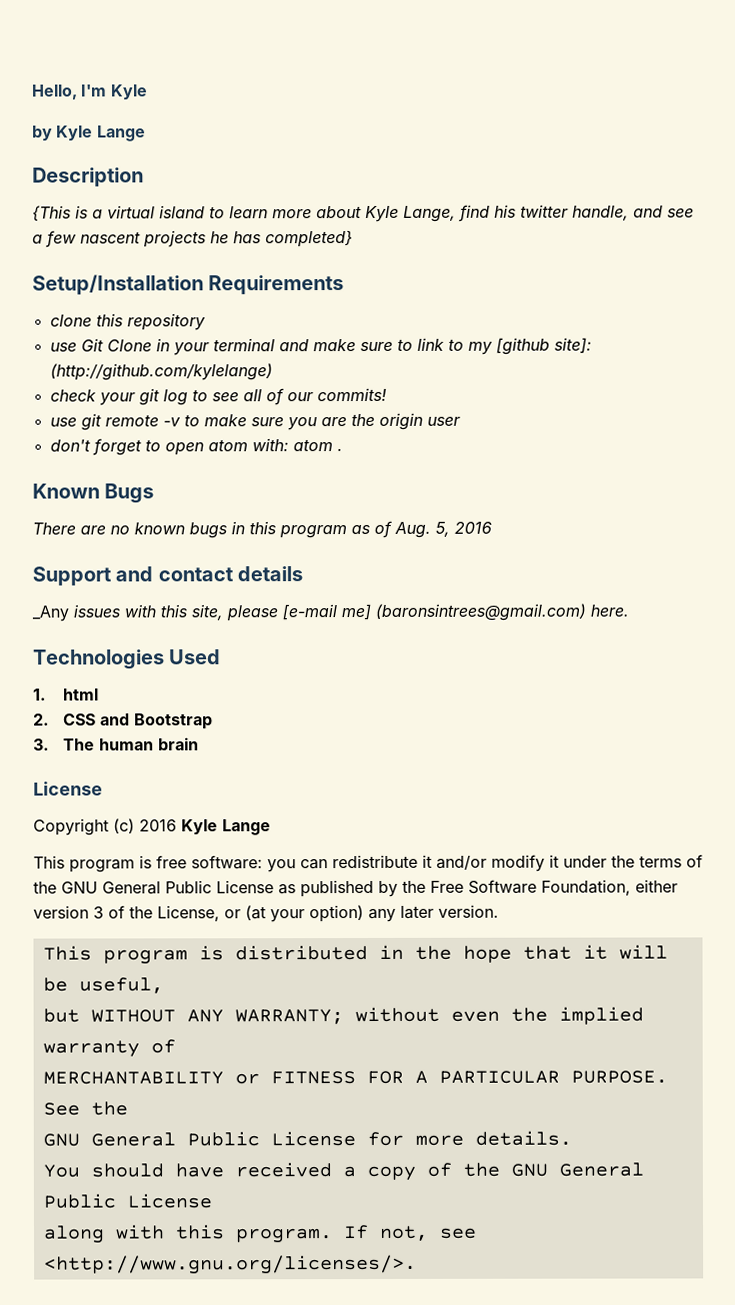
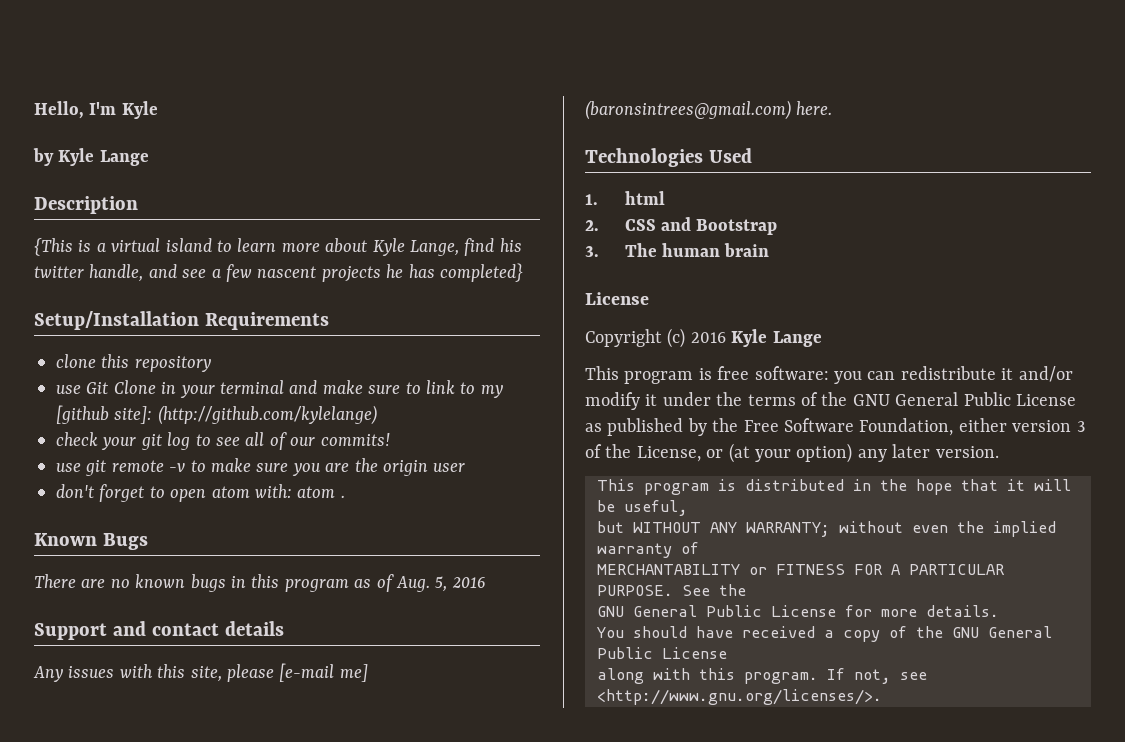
[32,605,69,622] _Any -> [33,666,63,682] Any

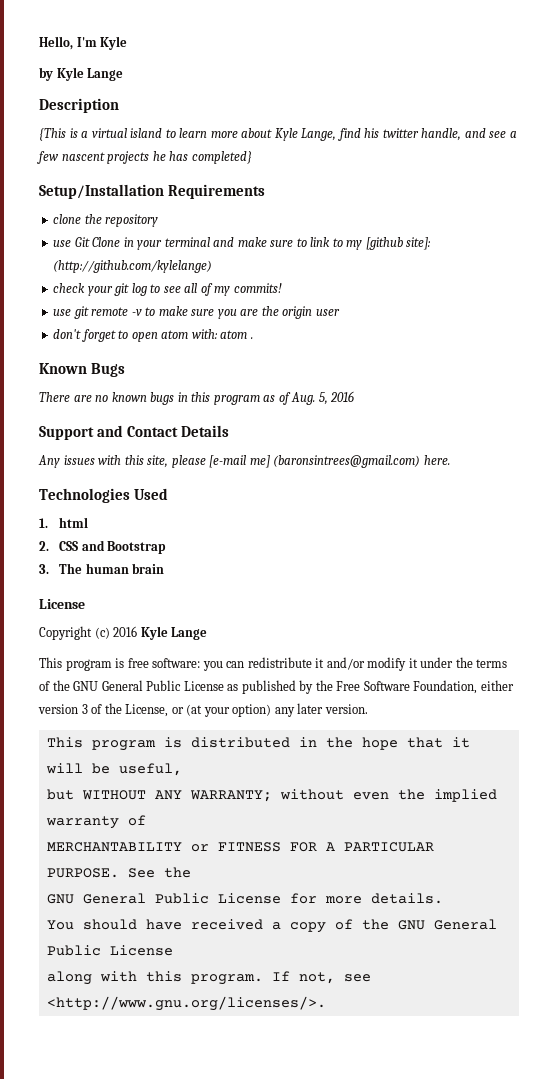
[101,354,130,368] this -> [84,214,102,224] the
[290,437,316,446] our -> [214,286,231,296] my
[151,621,284,636] contact details -> [126,425,229,437] Contact Details

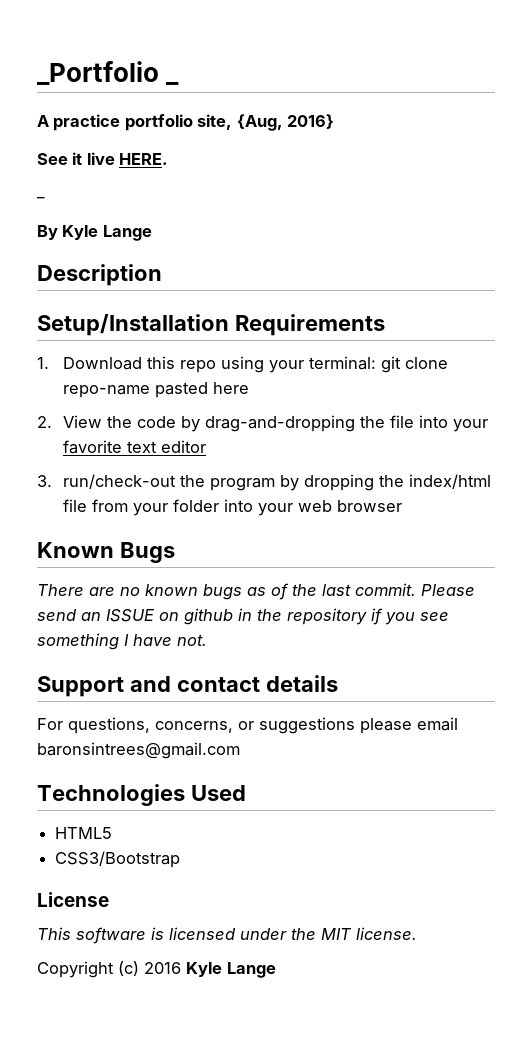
[39,36,128,50] [39,67,124,81] [39,98,119,113] [39,128,517,141] [37,151,252,164] [39,184,265,199] [53,214,159,227] [53,237,432,250] [53,260,213,273] [53,283,282,296] [53,306,340,319] [53,329,253,342] Hello, I'm Kyle // by Kyle Lange // Description // {This is a virtual island to learn more about Kyle Lange, find his twitter handle, and see a few nascent projects he has completed} // Setup/Installation Requirements // clone the repository // use Git Clone in your terminal and make sure to link to my [github site]: (http://github.com/kylelange) // check your git log to see all of my commits! // use git remote -v to make sure you are the origin user // don't forget to open atom with: atom . -> [37,61,180,85] [37,114,335,131] [37,152,169,165] [37,197,45,199] [37,225,152,241] [37,264,162,286] [37,314,385,336] [37,356,448,373] [62,382,249,398] [37,415,488,432] [62,440,206,454] [37,474,491,491] [62,499,402,516] _Portfolio _ // A practice portfolio site, {Aug, 2016} // See it live HERE. // _ // By Kyle Lange // Description // Setup/Installation Requirements // 1. Download this repo using your terminal: git clone repo-name pasted here // 2. View the code by drag-and-dropping the file into your favorite text editor // 3. run/check-out the program by dropping the index/html file from your folder into your web browser
[177,391,355,405] [39,425,229,440] [38,455,450,468] [39,488,168,503] [39,517,89,528] [39,540,167,554] [39,563,165,574] [39,599,85,609] in this program as of Aug. 5, 2016 // Support and Contact Details // Any issues with this site, please [e-mail me] (baronsintrees@gmail.com) here. // Technologies Used // 1. html // 2. CSS and Bootstrap // 3. The human brain // License -> [247,583,475,600] [37,608,449,625] [37,633,207,650] [37,675,338,697] [37,717,458,734] [37,742,240,759] [37,784,246,806] [55,827,113,839] [55,851,181,868] [37,892,109,907] [37,927,417,944] as of the last commit. Please send an ISSUE on github in the repository if you see something I have not. // Support and contact details // For questions, concerns, or suggestions please email baronsintrees@gmail.com // Technologies Used // HTML5 // CSS3/Bootstrap // License // This software is licensed under the MIT license.
[39,657,508,671] [39,680,514,694] [38,703,368,717] [46,737,470,751] [45,763,182,776] [46,789,497,802] [45,815,146,829] [46,842,434,852] [46,867,191,878] [46,893,443,904] [46,919,497,933] [46,945,173,956] [46,971,371,985] [46,996,326,1011] // This program is free software: you can redistribute it and/or modify it under the terms of the GNU General Public License as published by the Free Software Foundation, either version 3 of the License, or (at your option) any later version. // This program is distributed in the hope that it will be useful, // but WITHOUT ANY WARRANTY; without even the implied warranty of // MERCHANTABILITY or FITNESS FOR A PARTICULAR PURPOSE. See the // GNU General Public License for more details. // You should have received a copy of the GNU General Public License // along with this program. If not, see <http://www.gnu.org/licenses/>. -> (276, 970) none

